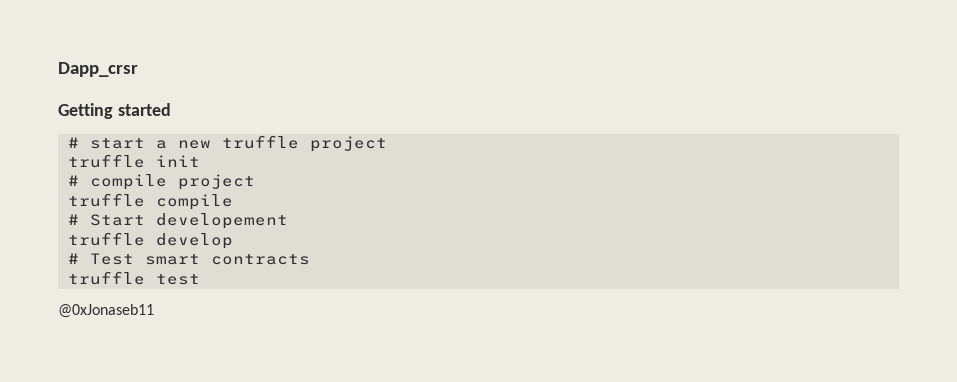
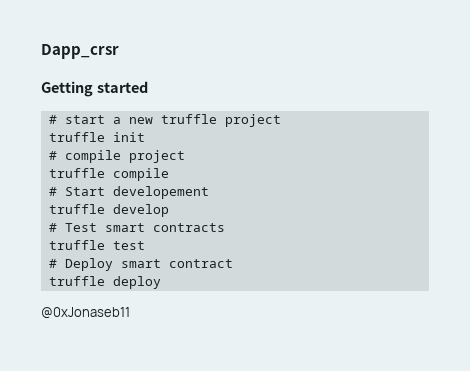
(200, 279) none -> [48,258,233,271] [48,276,161,289] // # Deploy smart contract // truffle deploy

